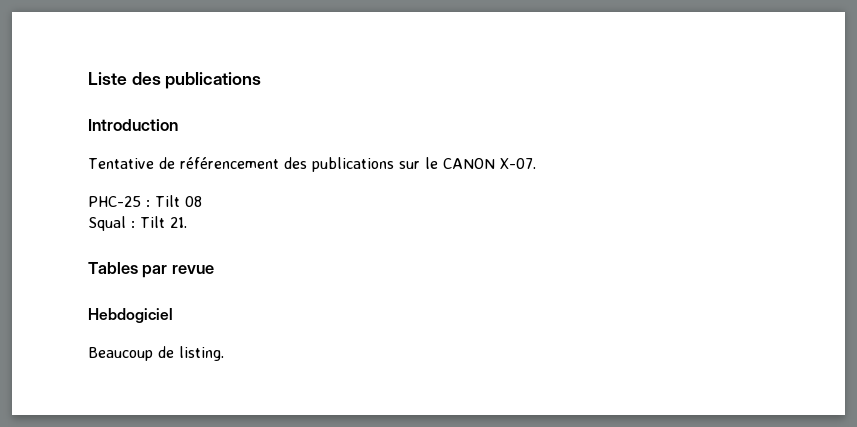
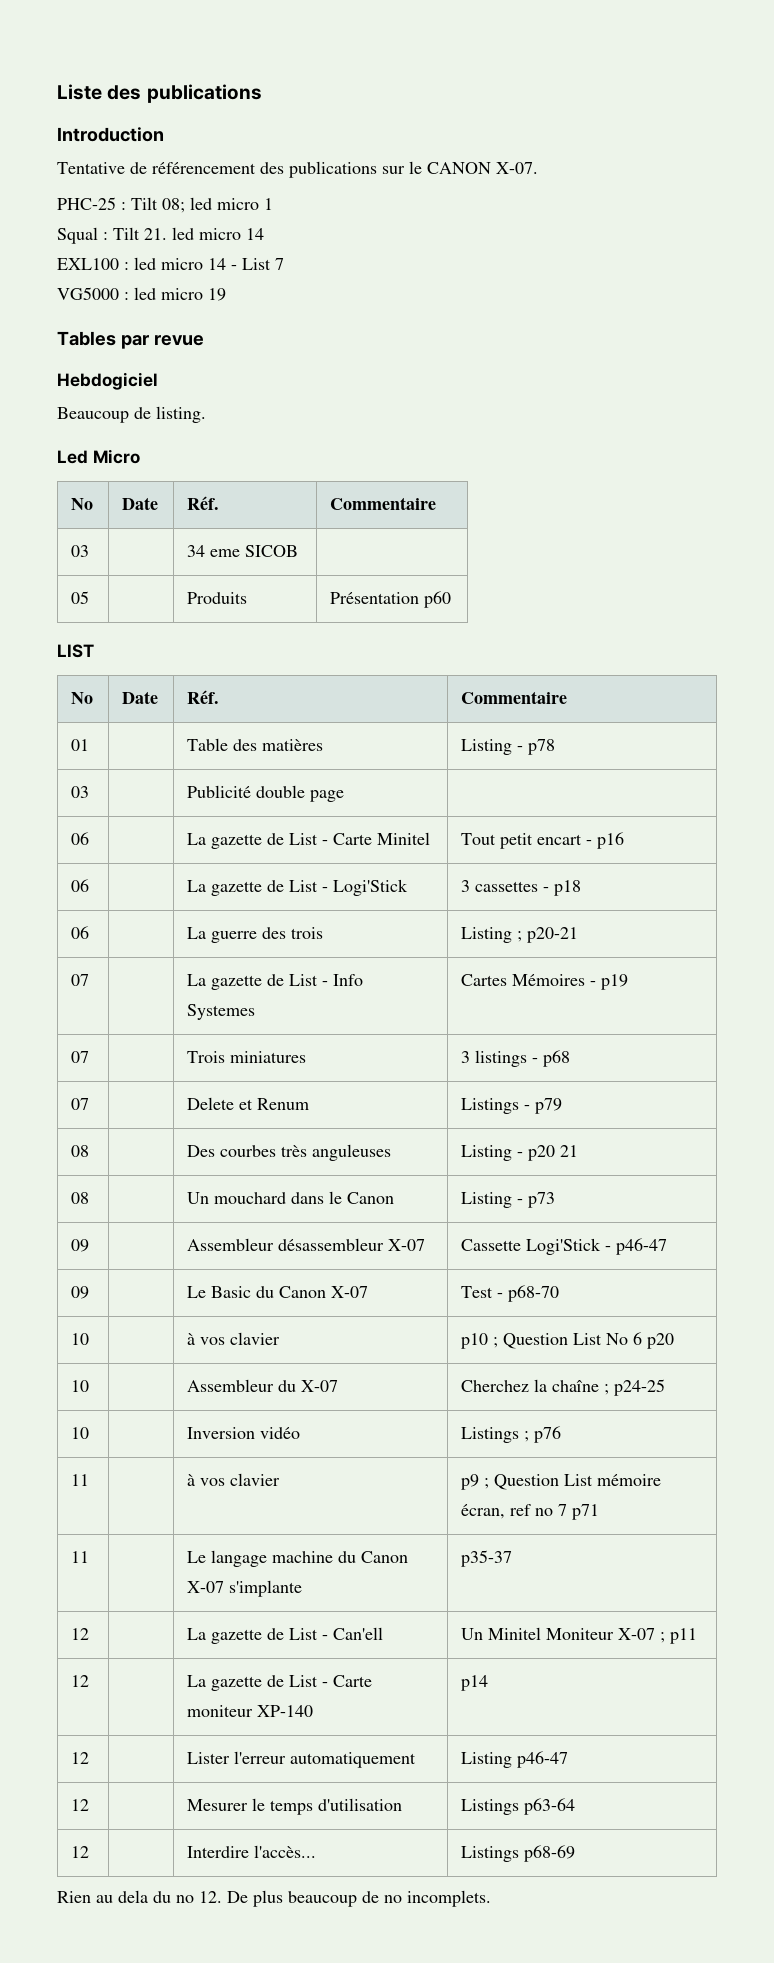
[185,196,202,207] 08 -> [162,197,273,213] 08; led micro 1
(187, 222) none -> [172,227,264,240] [57,257,284,270] [57,287,226,301] led micro 14 // EXL100 : led micro 14 - List 7 // VG5000 : led micro 19
(224, 353) none -> [57,449,140,464] [71,498,94,510] [122,497,159,510] [187,496,220,510] [330,497,437,510] [71,545,90,557] [187,545,299,557] [71,591,90,604] [187,592,248,604] [330,591,452,608] [57,644,94,658] [71,692,94,704] [122,691,159,704] [187,690,220,704] [461,691,568,704] [71,739,90,751] [187,738,324,751] [461,739,556,755] [71,786,90,798] [187,785,345,802] [71,832,90,845] [187,832,431,849] [461,832,625,849] [71,879,90,892] [187,879,409,896] [461,880,582,896] [71,926,90,939] [187,927,324,943] [461,927,579,943] [71,974,90,986] [187,974,364,990] [187,1004,256,1020] [461,974,629,990] [71,1051,90,1063] [187,1051,307,1063] [461,1050,571,1067] [71,1098,90,1110] [187,1097,310,1110] [461,1098,563,1114] [71,1145,90,1157] [187,1144,392,1161] [461,1145,579,1161] [71,1192,90,1204] [187,1191,395,1204] [461,1192,556,1208] [71,1239,90,1252] [187,1238,426,1251] [461,1238,668,1255] [71,1286,90,1299] [187,1286,369,1298] [461,1285,560,1302] [71,1333,90,1345] [187,1332,281,1345] [461,1332,675,1349] [71,1380,90,1392] [187,1379,339,1392] [461,1379,666,1396] [71,1427,90,1439] [187,1427,301,1439] [461,1426,562,1443] [71,1474,90,1486] [187,1473,281,1486] [461,1474,662,1490] [461,1504,600,1520] [71,1551,90,1563] [187,1550,409,1567] [187,1580,303,1597] [461,1550,513,1567] [71,1628,90,1640] [187,1627,384,1644] [461,1627,698,1644] [71,1675,90,1687] [187,1675,373,1691] [187,1705,314,1717] [461,1675,489,1691] [71,1752,90,1764] [187,1751,417,1768] [461,1751,569,1768] [71,1799,90,1811] [187,1798,403,1815] [461,1798,576,1815] [71,1846,90,1858] [187,1845,317,1858] [461,1845,576,1862] [57,1890,491,1907] // Led Micro // No | Date | Réf. | Commentaire // 03 | | 34 eme SICOB | // 05 | | Produits | Présentation p60 // LIST // No | Date | Réf. | Commentaire // 01 | | Table des matières | Listing - p78 // 03 | | Publicité double page | // 06 | | La gazette de List - Carte Minitel | Tout petit encart - p16 // 06 | | La gazette de List - Logi'Stick | 3 cassettes - p18 // 06 | | La guerre des trois | Listing ; p20-21 // 07 | | La gazette de List - Info Systemes | Cartes Mémoires - p19 // 07 | | Trois miniatures | 3 listings - p68 // 07 | | Delete et Renum | Listings - p79 // 08 | | Des courbes très anguleuses | Listing - p20 21 // 08 | | Un mouchard dans le Canon | Listing - p73 // 09 | | Assembleur désassembleur X-07 | Cassette Logi'Stick - p46-47 // 09 | | Le Basic du Canon X-07 | Test - p68-70 // 10 | | à vos clavier | p10 ; Question List No 6 p20 // 10 | | Assembleur du X-07 | Cherchez la chaîne ; p24-25 // 10 | | Inversion vidéo | Listings ; p76 // 11 | | à vos clavier | p9 ; Question List mémoire écran, ref no 7 p71 // 11 | | Le langage machine du Canon X-07 s'implante | p35-37 // 12 | | La gazette de List - Can'ell | Un Minitel Moniteur X-07 ; p11 // 12 | | La gazette de List - Carte moniteur XP-140 | p14 // 12 | | Lister l'erreur automatiquement | Listing p46-47 // 12 | | Mesurer le temps d'utilisation | Listings p63-64 // 12 | | Interdire l'accès... | Listings p68-69 // Rien au dela du no 12. De plus beaucoup de no incomplets.

